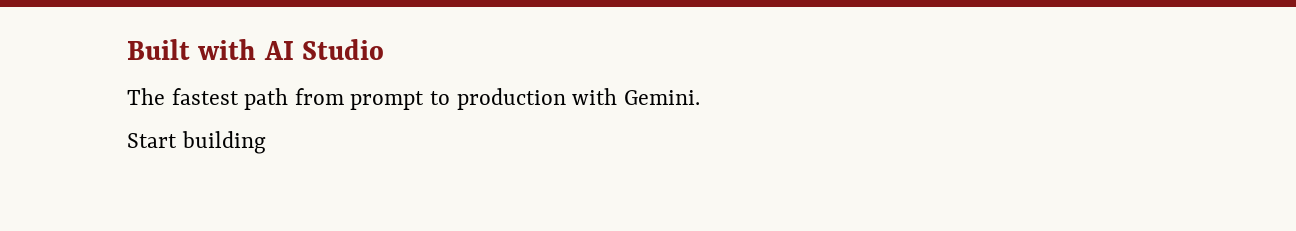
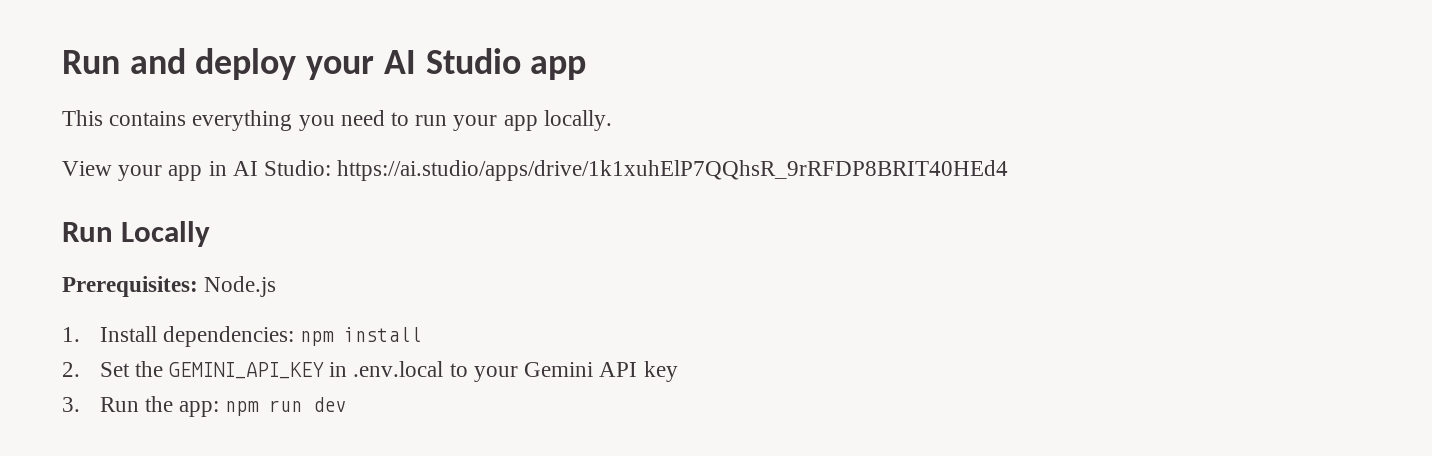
[127,39,385,60] [127,88,700,110] [127,131,266,154] Built with AI Studio // The fastest path from prompt to production with Gemini. // Start building -> [62,48,587,80] [62,110,612,131] [62,160,1009,181] [62,221,211,247] [62,276,277,297] [62,326,422,347] [62,361,678,382] [62,396,347,417] Run and deploy your AI Studio app // This contains everything you need to run your app locally. // View your app in AI Studio: https://ai.studio/apps/drive/1k1xuhElP7QQhsR_9rRFDP8BRIT40HEd4 // Run Locally // Prerequisites: Node.js // 1. Install dependencies: npm install // 2. Set the GEMINI_API_KEY in .env.local to your Gemini API key // 3. Run the app: npm run dev

